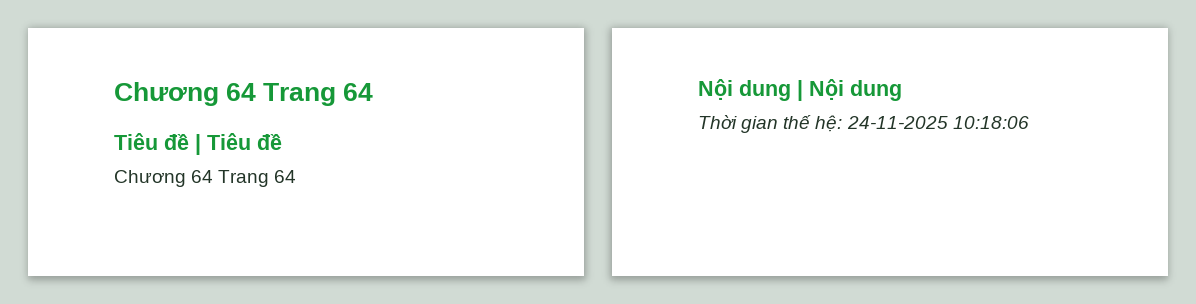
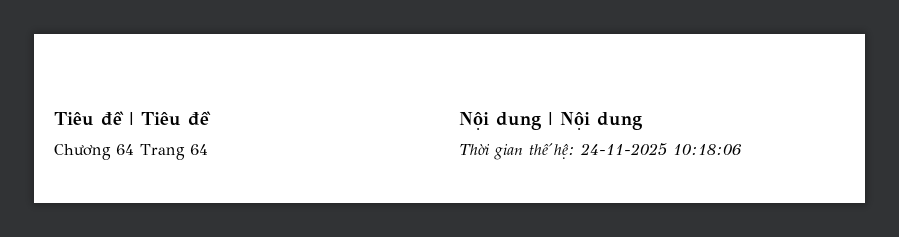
[114,82,374,106] Chương 64 Trang 64 // -> (54, 119) none

